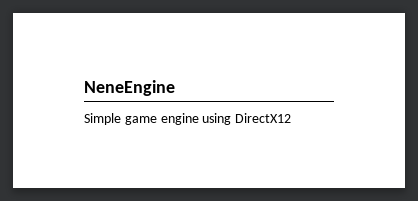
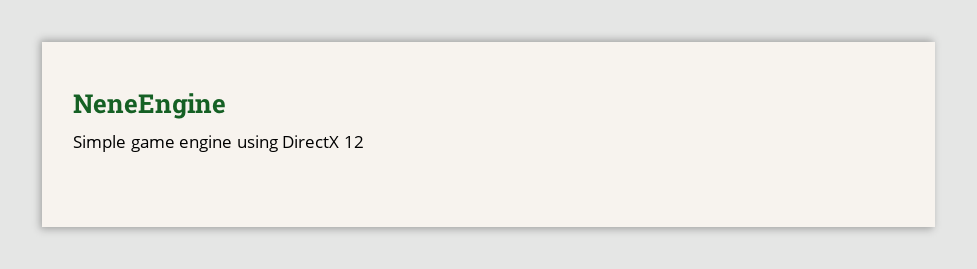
[235,113,292,123] DirectX12 -> [282,135,364,148] DirectX 12

